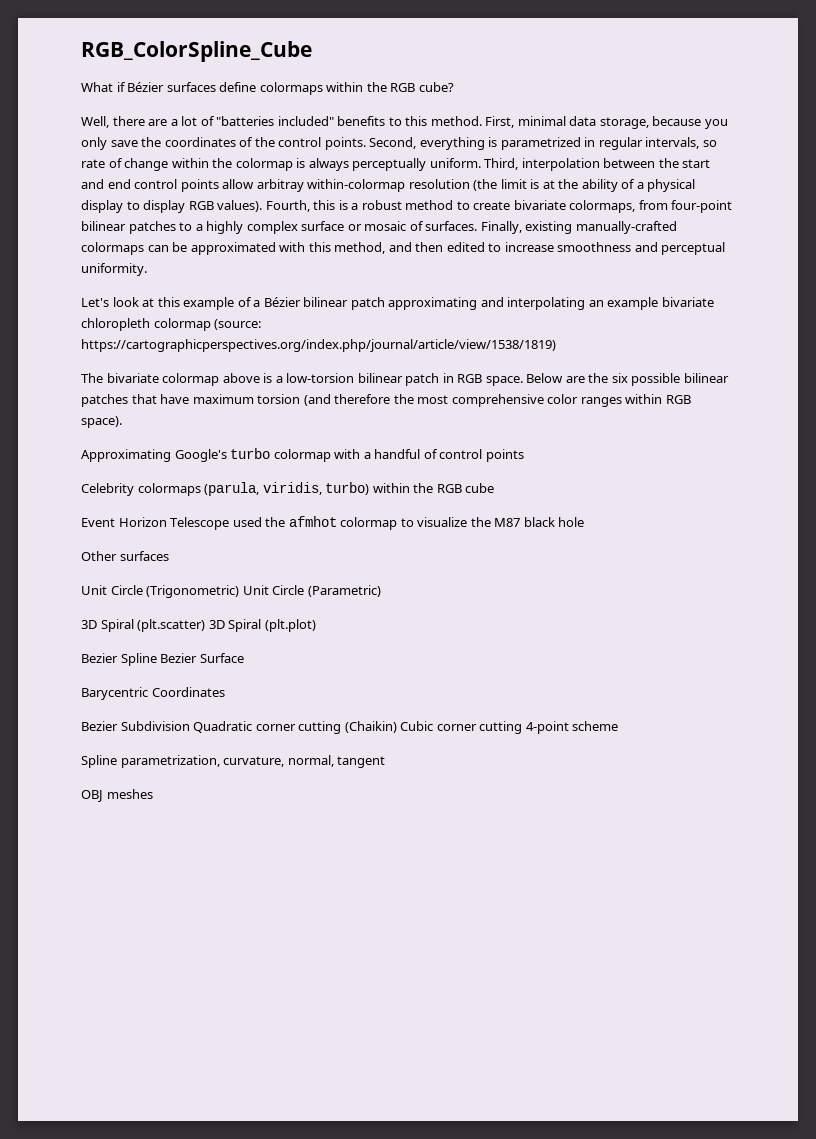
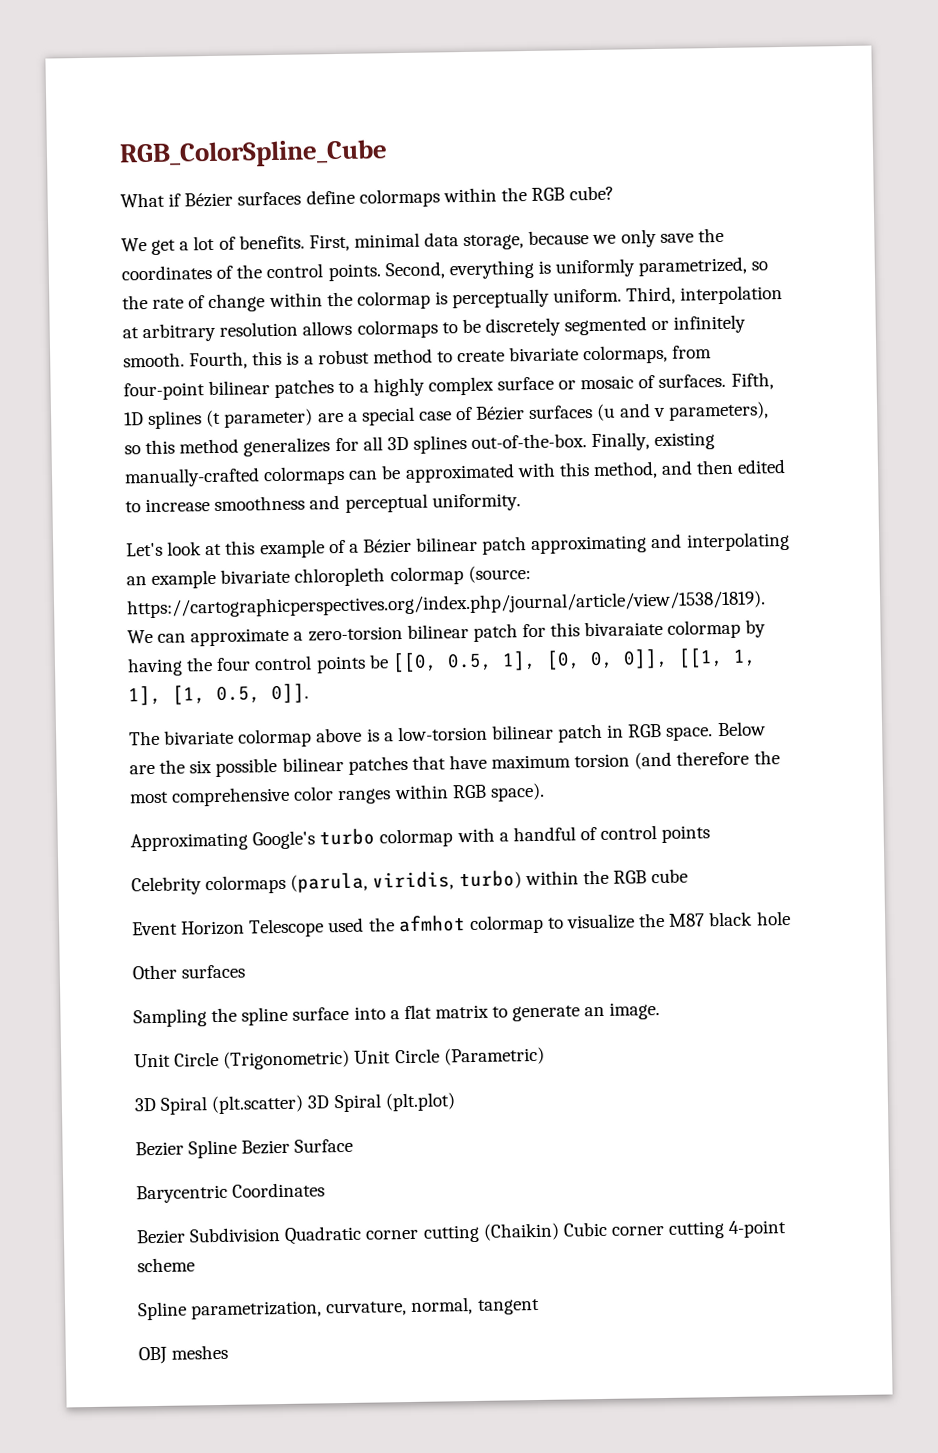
[81,116,482,128] Well, there are a lot of "batteries included" benefits to this method. -> [121,234,305,255] We get a lot of benefits.
[704,119,728,129] you -> [592,234,617,245] we
[500,137,717,150] parametrized in regular intervals, so -> [555,256,769,278] [122,295,148,310] uniformly parametrized, so the
[308,158,349,171] always -> (448, 298) none
[603,158,711,168] [81,179,696,192] [81,200,263,213] between the start and end control points allow arbitray within-colormap resolution (the limit is at the ability of a physical display to display RGB values). -> [122,314,747,343] [123,352,185,368] at arbitrary resolution allows colormaps to be discretely segmented or infinitely smooth.
(478, 226) none -> [730,372,774,390] [124,401,769,430] [124,433,588,457] Fifth, 1D splines (t parameter) are a special case of Bézier surfaces (u and v parameters), so this method generalizes for all 3D splines out-of-the-box.
[81,339,556,352] https://cartographicperspectives.org/index.php/journal/article/view/1538/1819) -> [126,590,766,619] [127,619,767,647] [127,648,757,677] [128,683,309,706] https://cartographicperspectives.org/index.php/journal/article/view/1538/1819). We can approximate a zero-torsion bilinear patch for this bivaraiate colormap by having the four control points be [[0, 0.5, 1], [0, 0, 0]], [[1, 1, 1], [1, 0.5, 0]].
(169, 556) none -> [133,1002,661,1028] // Sampling the spline surface into a flat matrix to generate an image.

